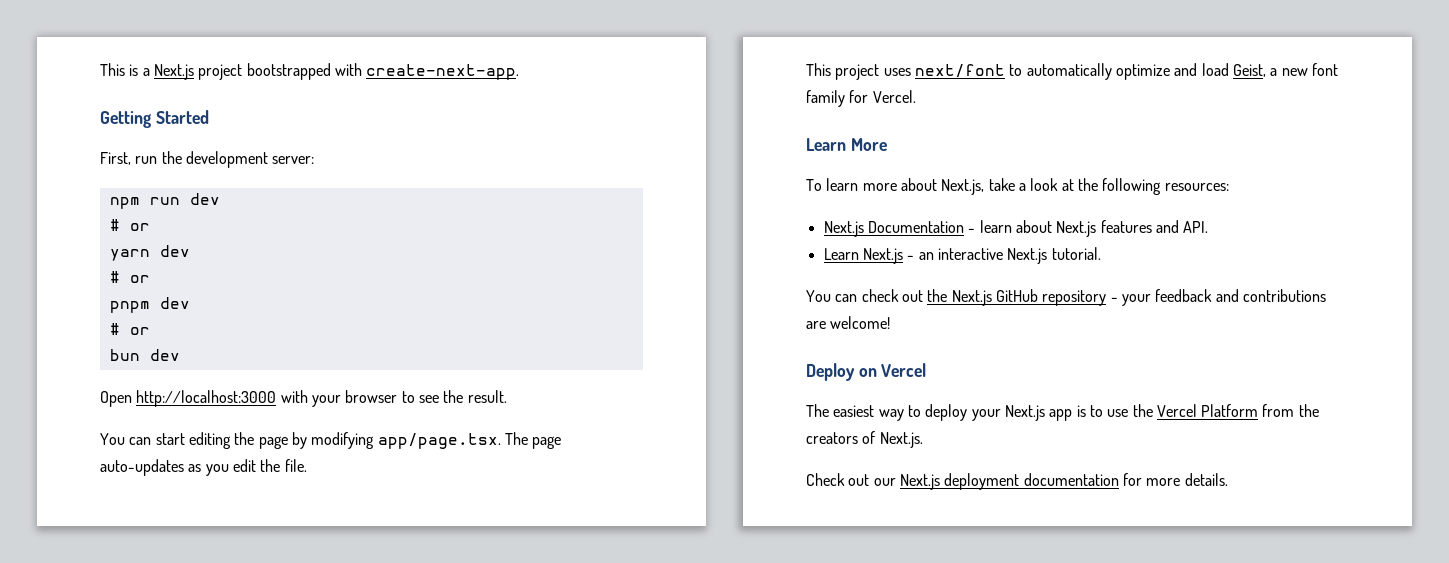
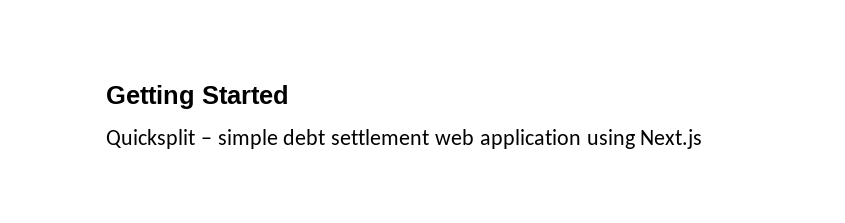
[100,63,520,80] [100,110,209,128] [100,151,315,168] [109,193,220,209] [109,219,150,231] [109,245,190,261] [109,271,150,283] [109,297,190,313] [109,323,150,335] [109,349,180,361] [100,390,507,407] [100,432,562,449] [100,459,307,476] [806,63,1338,80] [806,90,916,107] [806,138,887,151] [806,178,1229,195] [823,220,1209,237] [823,247,1101,264] [806,289,1326,306] [806,316,891,329] [806,363,927,381] [806,404,1319,421] [806,431,923,448] [806,473,1228,490] This is a Next.js project bootstrapped with create-next-app. // Getting Started // First, run the development server: // npm run dev // # or // yarn dev // # or // pnpm dev // # or // bun dev // Open http://localhost:3000 with your browser to see the result. // You can start editing the page by modifying app/page.tsx. The page auto-updates as you edit the file. // This project uses next/font to automatically optimize and load Geist, a new font family for Vercel. // Learn More // To learn more about Next.js, take a look at the following resources: // Next.js Documentation - learn about Next.js features and API. // Learn Next.js - an interactive Next.js tutorial. // You can check out the Next.js GitHub repository - your feedback and contributions are welcome! // Deploy on Vercel // The easiest way to deploy your Next.js app is to use the Vercel Platform from the creators of Next.js. // Check out our Next.js deployment documentation for more details. -> [106,85,289,109] [106,129,703,149] Getting Started // Quicksplit – simple debt settlement web application using Next.js

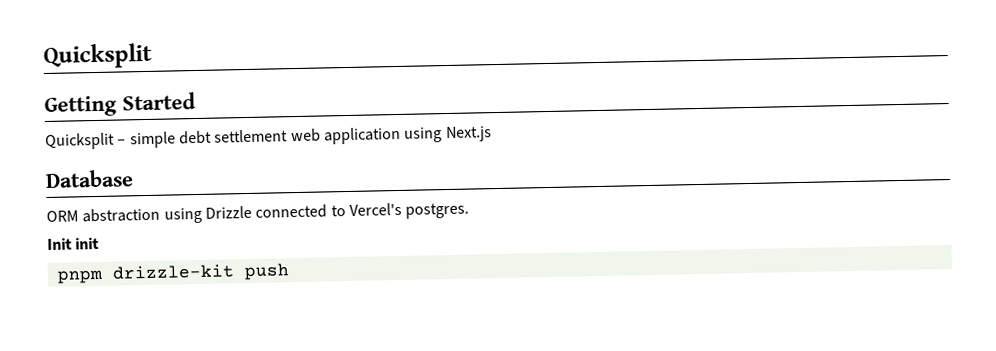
(106, 97) none -> [43,42,152,70] Quicksplit //
(703, 139) none -> [45,169,134,188] [46,202,470,224] [47,236,100,250] [56,263,290,284] // Database // ORM abstraction using Drizzle connected to Vercel's postgres. // Init init // pnpm drizzle-kit push

